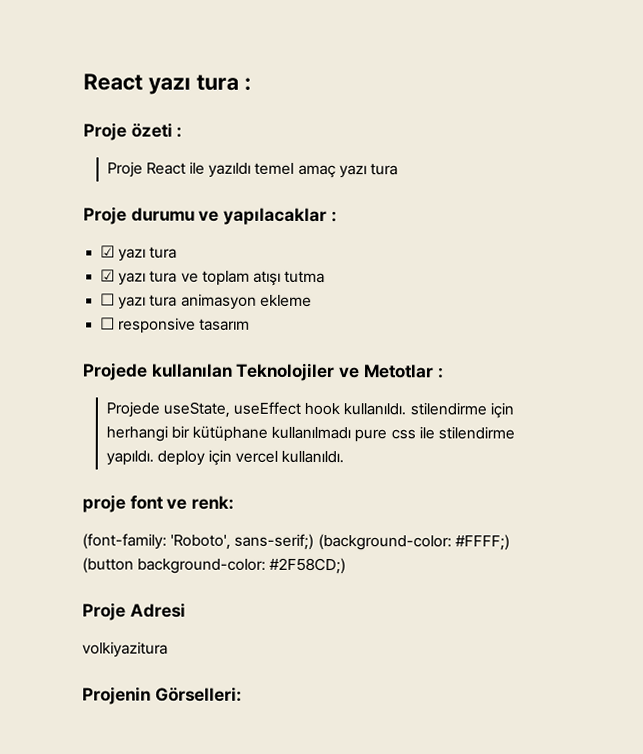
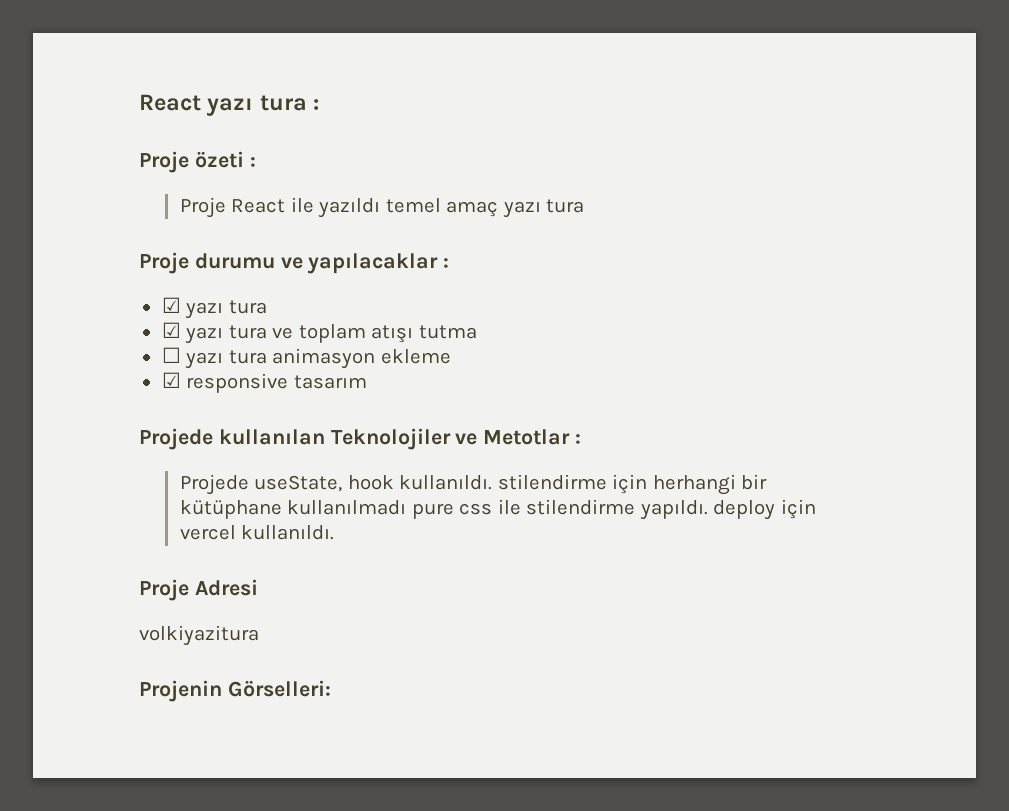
[100,317,116,330] ☐ -> [161,372,181,388] ☑
[233,401,302,415] useEffect -> (343, 483) none
[82,494,235,513] [82,533,510,551] [82,557,347,575] // proje font ve renk: // (font-family: 'Roboto', sans-serif;) (background-color: #FFFF;) (button background-color: #2F58CD;) -> (335, 532) none

